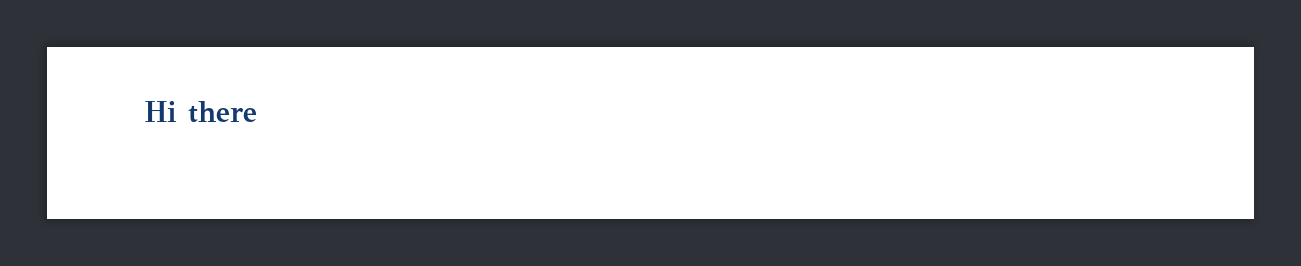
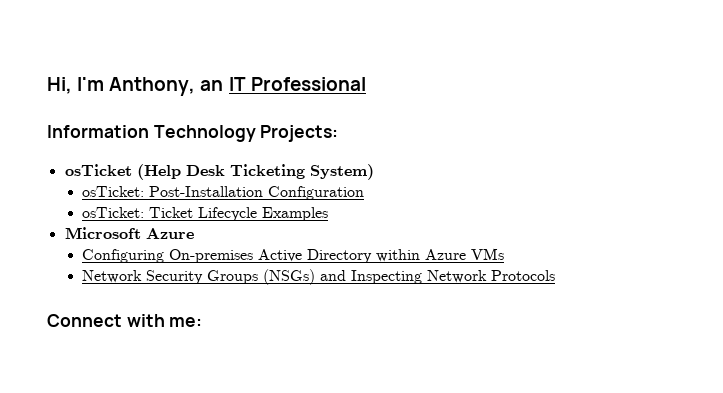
[144,101,257,123] Hi there -> [47,77,366,96] [47,125,339,142] [64,164,374,180] [82,186,365,200] [82,207,329,221] [64,227,194,239] [82,248,505,263] [82,269,556,285] [47,314,203,327] Hi, I'm Anthony, an IT Professional // Information Technology Projects: // osTicket (Help Desk Ticketing System) // osTicket: Post-Installation Configuration // osTicket: Ticket Lifecycle Examples // Microsoft Azure // Configuring On-premises Active Directory within Azure VMs // Network Security Groups (NSGs) and Inspecting Network Protocols // Connect with me:

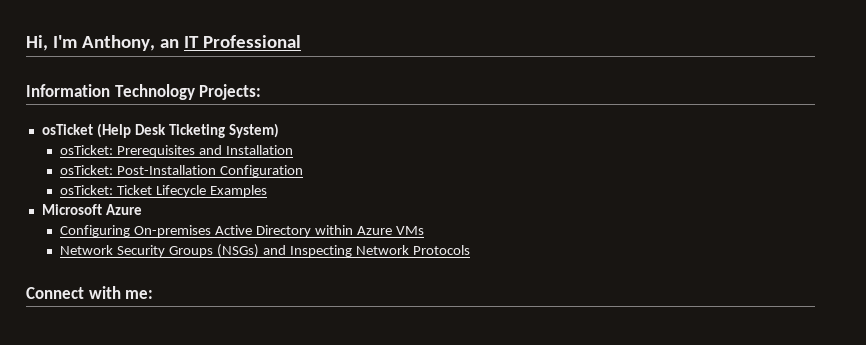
(374, 172) none -> [60,145,293,157] // osTicket: Prerequisites and Installation

